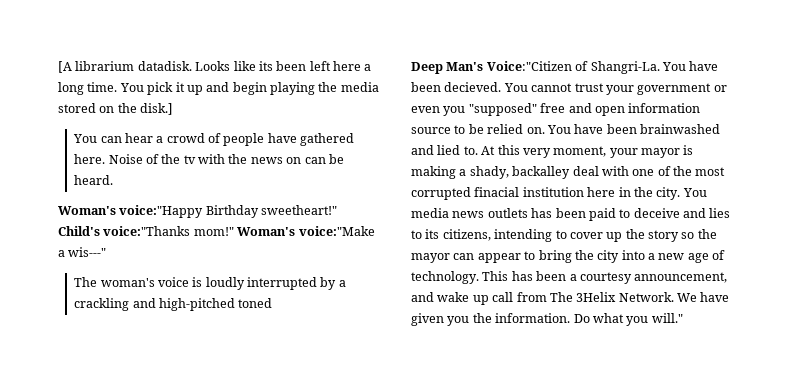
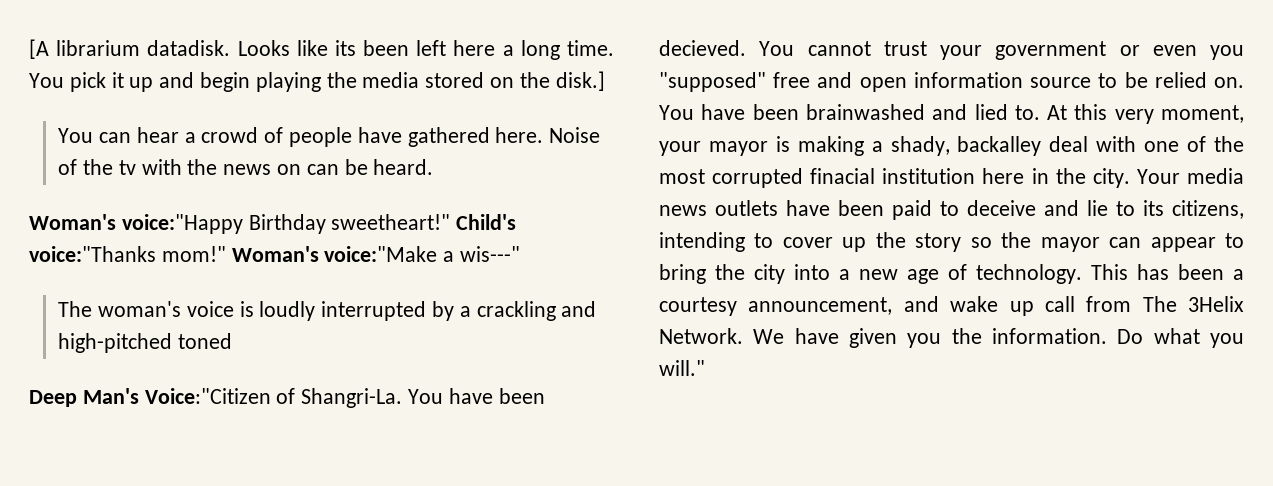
[682,188,707,197] You -> [1136,169,1180,184] Your
[531,208,553,218] has -> [786,200,830,216] have
[709,208,731,218] lies -> [1087,200,1108,216] lie

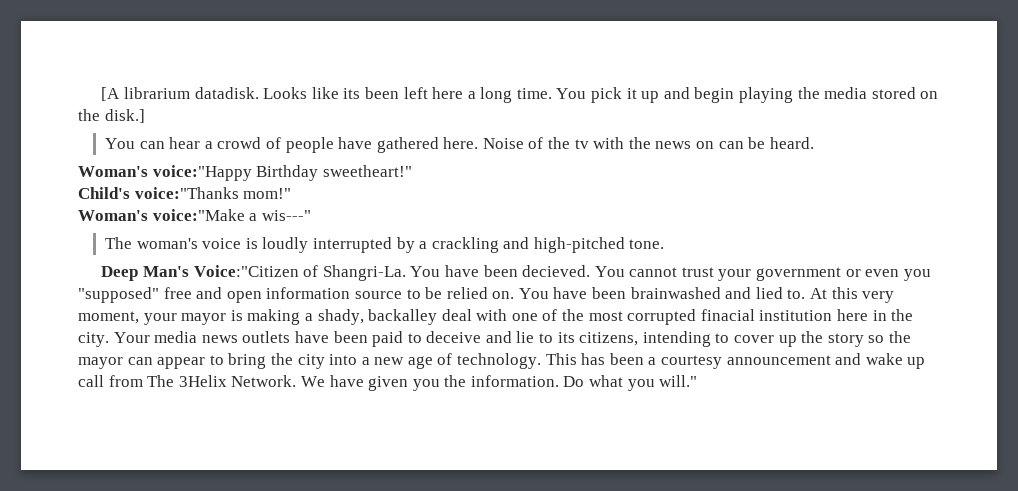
(451, 222) none -> (412, 171) //
(226, 254) none -> (292, 193) //
[177,333,232,349] toned -> [629,239,665,249] tone.
[748,297,893,315] announcement, -> [726,355,831,365] announcement

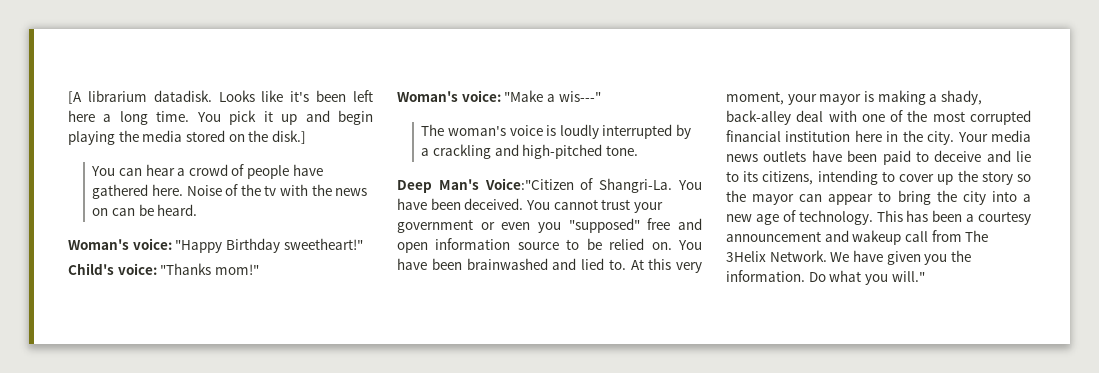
[343,88,361,99] its -> [290,91,310,102] it's
[152,165,252,181] voice:"Happy -> [132,238,223,253] voice: "Happy
[134,187,239,199] voice:"Thanks -> [117,263,212,275] voice: "Thanks
[152,209,245,221] voice:"Make -> [461,90,544,102] voice: "Make
[522,265,591,277] decieved. -> [464,198,524,210] deceived.
[368,309,438,325] backalley -> [726,110,791,125] back-alley
[700,309,755,321] finacial -> [726,130,781,142] financial
[865,353,926,369] wake up -> [852,230,902,245] wakeup

